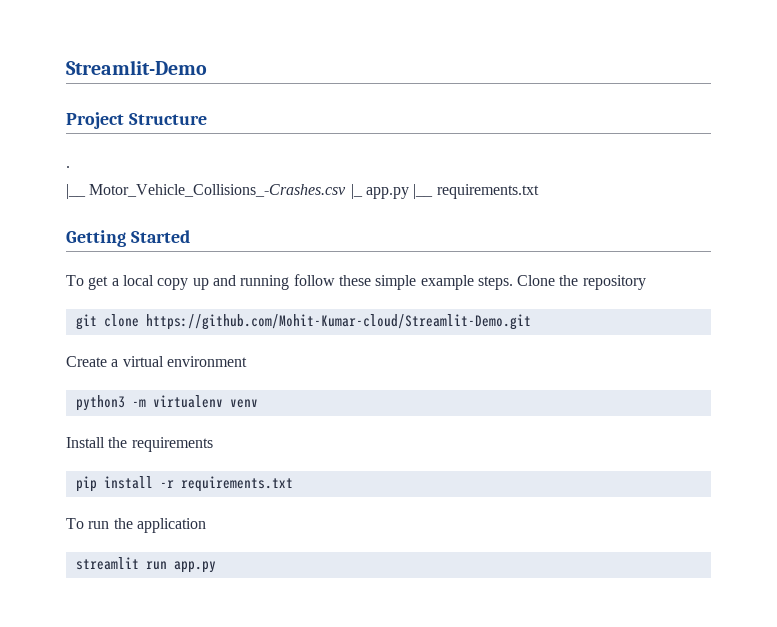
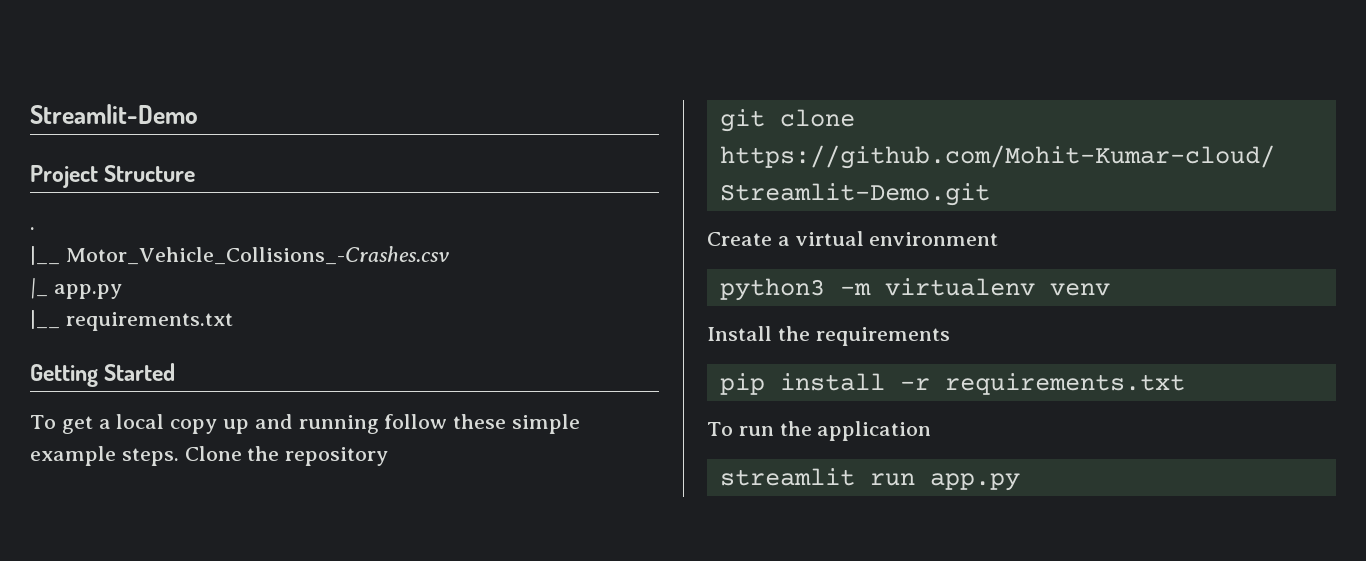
(347, 190) none -> (449, 255) //
(409, 193) none -> (122, 291) //

